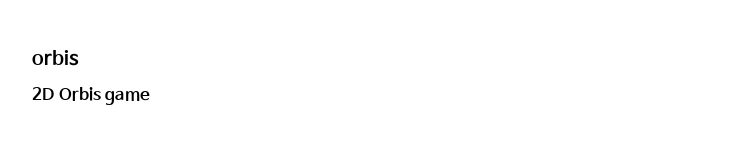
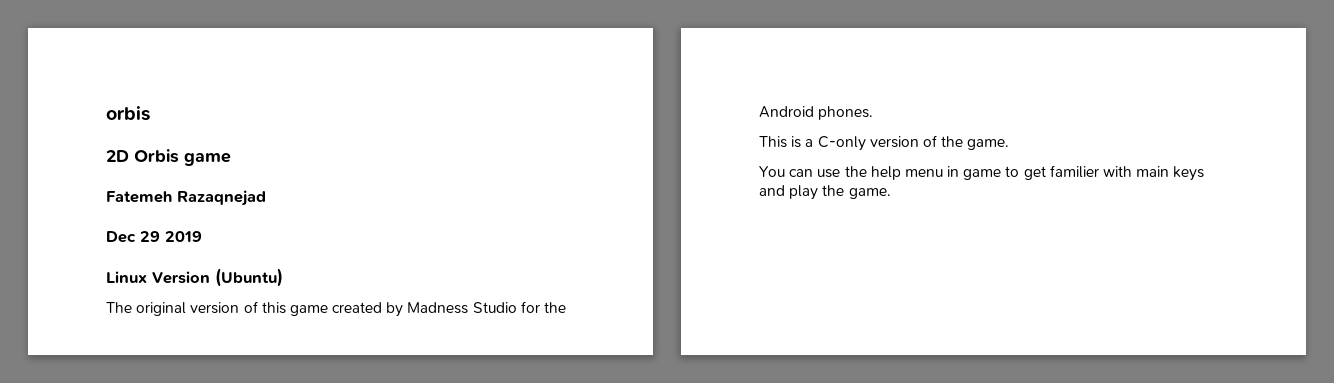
(151, 97) none -> [106,190,266,206] [106,231,202,243] [106,268,283,287] [106,301,567,317] [759,106,874,120] [759,135,1010,151] [759,165,1205,181] [759,185,891,200] // Fatemeh Razaqnejad // Dec 29 2019 // Linux Version (Ubuntu) // The original version of this game created by Madness Studio for the Android phones. // This is a C-only version of the game. // You can use the help menu in game to get familier with main keys and play the game.

